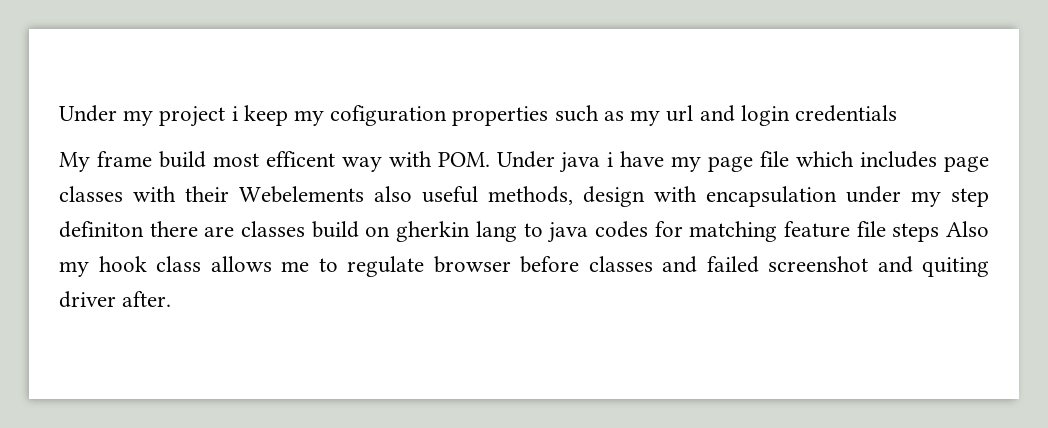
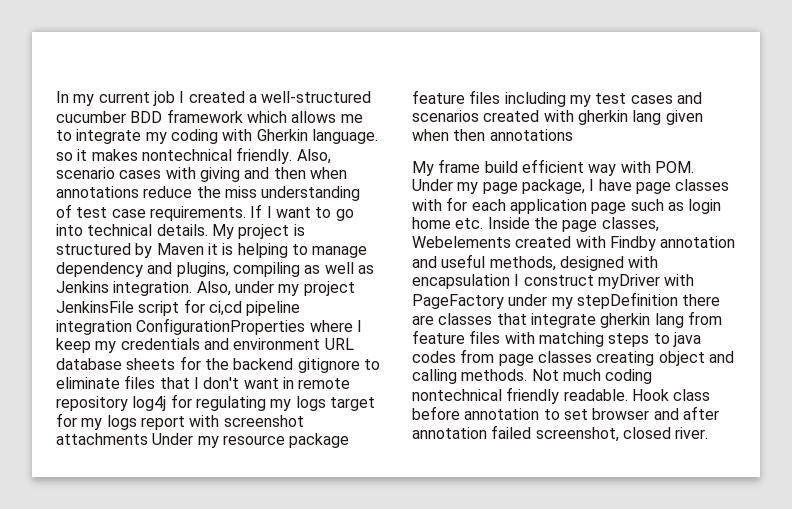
[59,105,897,127] Under my project i keep my cofiguration properties such as my url and login credentials -> [56,91,372,106] [56,109,363,123] [56,129,378,144] [56,147,331,164] [56,167,347,182] [56,186,361,201] [56,204,354,221] [56,224,305,239] [56,243,368,258] [56,262,374,277] [56,281,355,296] [56,299,301,316] [56,318,362,335] [56,338,354,353] [56,356,380,373] [56,375,351,389] [56,394,375,411] [56,413,304,430] [56,433,350,448] [412,90,702,107] [412,110,703,125] [412,129,573,141] In my current job I created a well-structured cucumber BDD framework which allows me to integrate my coding with Gherkin language. so it makes nontechnical friendly. Also, scenario cases with giving and then when annotations reduce the miss understanding of test case requirements. If I want to go into technical details. My project is structured by Maven it is helping to manage dependency and plugins, compiling as well as Jenkins integration. Also, under my project JenkinsFile script for ci,cd pipeline integration ConfigurationProperties where I keep my credentials and environment URL database sheets for the backend gitignore to eliminate files that I don't want in remote repository log4j for regulating my logs target for my logs report with screenshot attachments Under my resource package feature files including my test cases and scenarios created with gherkin lang given when then annotations
[212,151,335,167] most efficent -> [521,159,584,173] efficient
[559,151,990,173] [59,186,412,203] java i have my page file which includes page classes with their Webelements also -> [457,179,730,194] [412,197,722,214] [412,217,659,232] [412,236,736,251] [412,256,437,268] my page package, I have page classes with for each application page such as login home etc. Inside the page classes, Webelements created with Findby annotation and
[583,186,645,207] design -> [559,256,624,271] designed
[846,186,989,207] [59,221,989,243] [59,256,989,277] [59,291,172,308] under my step definiton there are classes build on gherkin lang to java codes for matching feature file steps Also my hook class allows me to regulate browser before classes and failed screenshot and quiting driver after. -> [514,274,695,289] [412,292,721,309] [412,311,722,328] [412,330,701,347] [412,349,734,366] [412,369,653,384] [412,387,711,404] [412,406,719,420] [412,425,709,442] I construct myDriver with PageFactory under my stepDefinition there are classes that integrate gherkin lang from feature files with matching steps to java codes from page classes creating object and calling methods. Not much coding nontechnical friendly readable. Hook class before annotation to set browser and after annotation failed screenshot, closed river.

